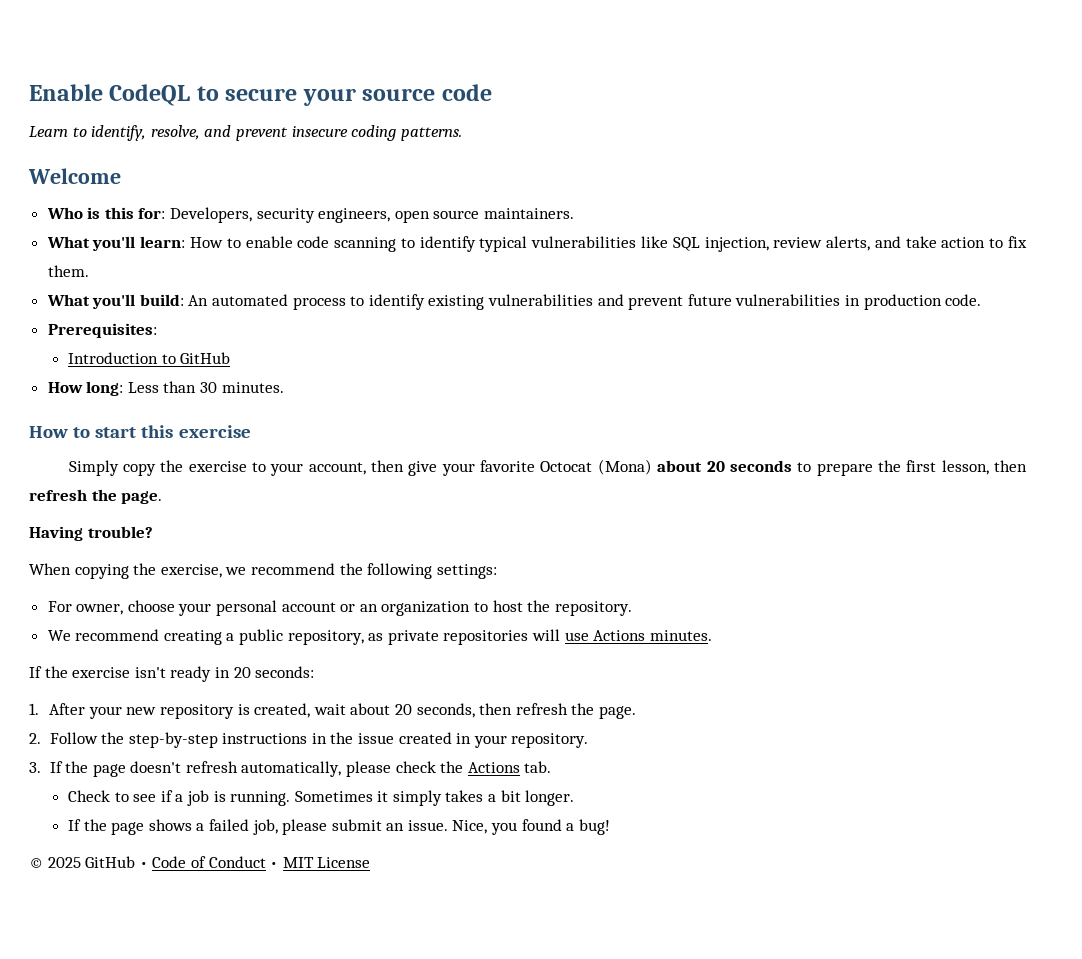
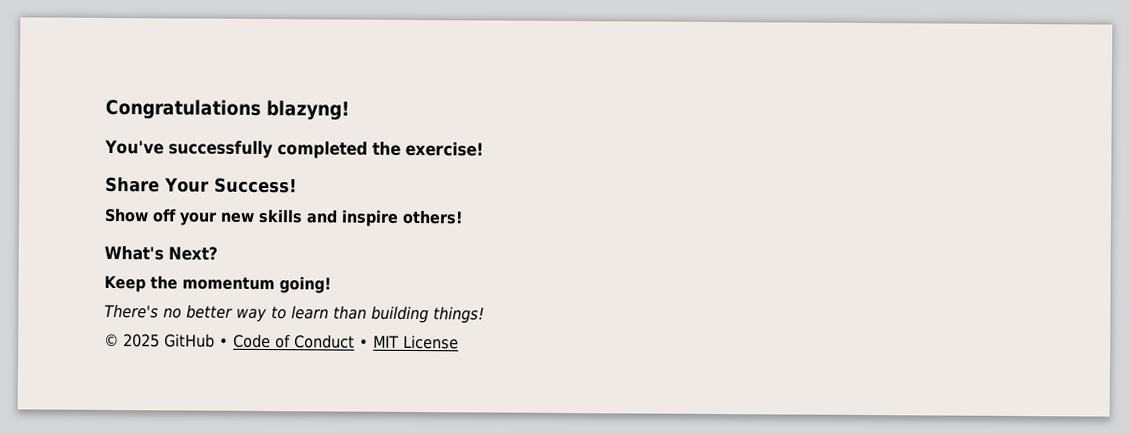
[29,84,492,106] [29,125,462,141] [28,168,121,184] [46,207,575,223] [46,236,1027,252] [47,265,89,277] [46,294,982,310] [47,323,157,338] [67,352,231,364] [47,381,284,396] [29,425,251,438] [68,459,1028,476] [29,489,163,504] [29,526,153,541] [29,563,497,579] [47,600,632,616] [47,629,712,645] [29,666,315,682] [29,703,636,719] [29,732,589,748] [29,761,552,777] [67,790,575,806] [67,819,610,835] Enable CodeQL to secure your source code // Learn to identify, resolve, and prevent insecure coding patterns. // Welcome // Who is this for: Developers, security engineers, open source maintainers. // What you'll learn: How to enable code scanning to identify typical vulnerabilities like SQL injection, review alerts, and take action to fix them. // What you'll build: An automated process to identify existing vulnerabilities and prevent future vulnerabilities in production code. // Prerequisites: // Introduction to GitHub // How long: Less than 30 minutes. // How to start this exercise // Simply copy the exercise to your account, then give your favorite Octocat (Mona) about 20 seconds to prepare the first lesson, then refresh the page. // Having trouble? // When copying the exercise, we recommend the following settings: // For owner, choose your personal account or an organization to host the repository. // We recommend creating a public repository, as private repositories will use Actions minutes. // If the exercise isn't ready in 20 seconds: // 1. After your new repository is created, wait about 20 seconds, then refresh the page. // 2. Follow the step-by-step instructions in the issue created in your repository. // 3. If the page doesn't refresh automatically, please check the Actions tab. // Check to see if a job is running. Sometimes it simply takes a bit longer. // If the page shows a failed job, please submit an issue. Nice, you found a bug! -> [105,98,350,121] [104,139,484,159] [105,176,297,194] [104,207,464,227] [104,245,218,261] [104,275,332,294] [104,303,485,324] Congratulations blazyng! // You've successfully completed the exercise! // Share Your Success! // Show off your new skills and inspire others! // What's Next? // Keep the momentum going! // There's no better way to learn than building things!

